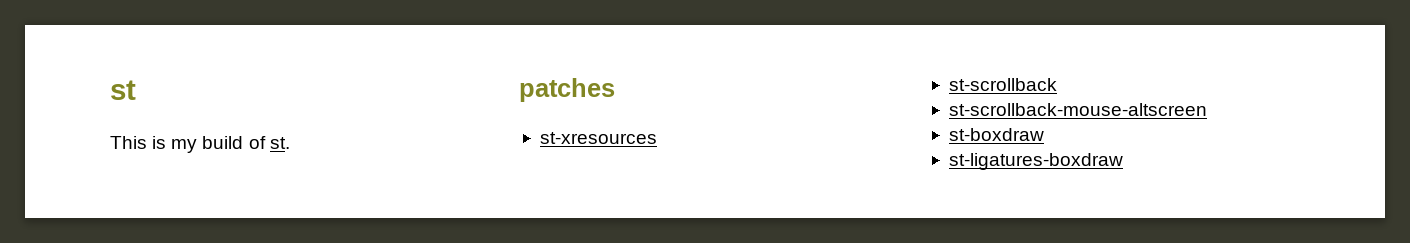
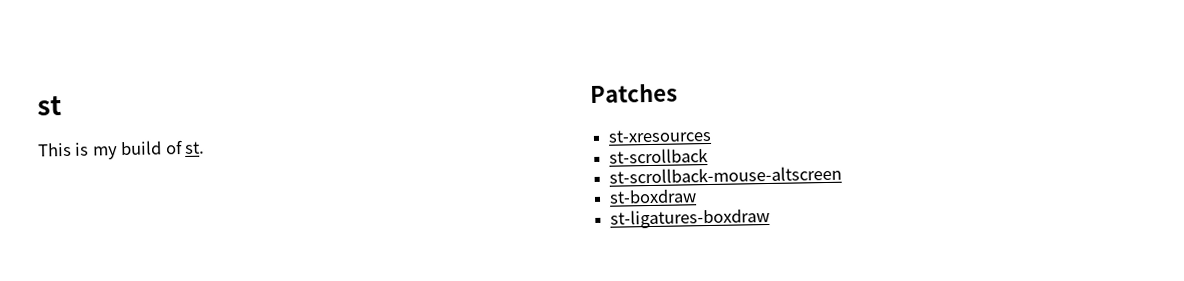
[519,78,615,102] patches -> [590,83,678,104] Patches

